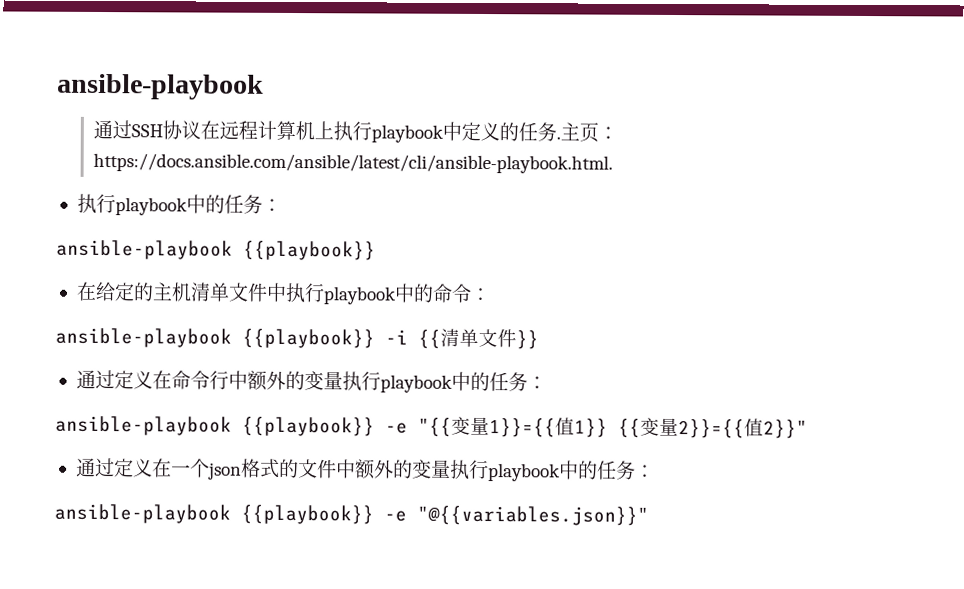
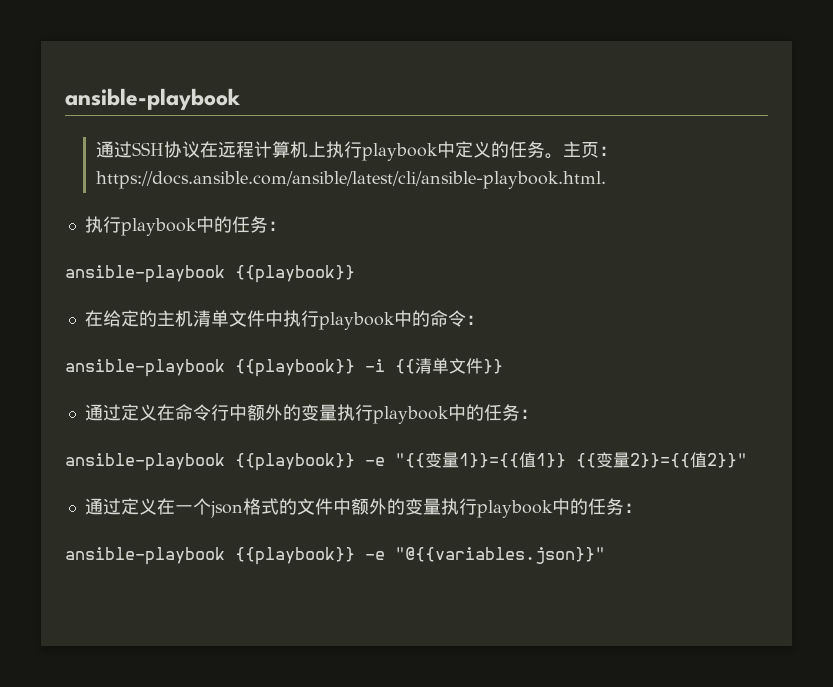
[556,136,562,140] . -> [545,153,564,159] 。

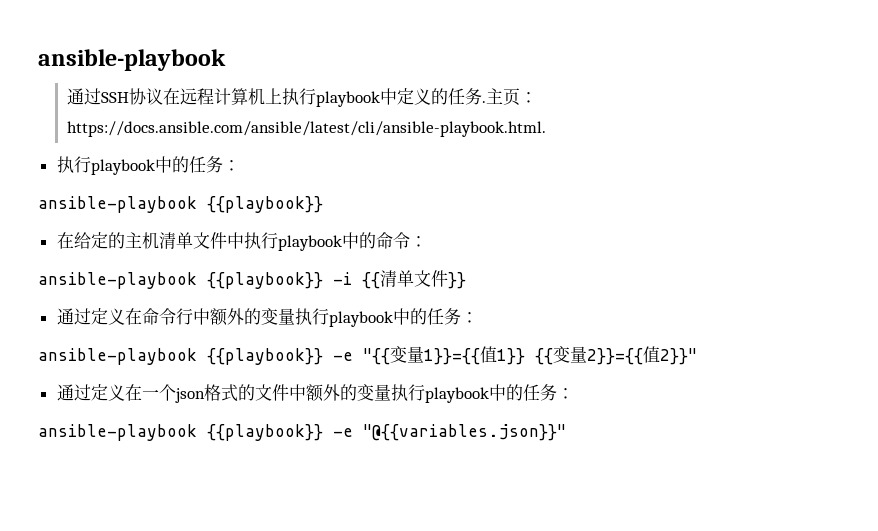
[545,153,564,159] 。 -> [482,101,487,103] .

